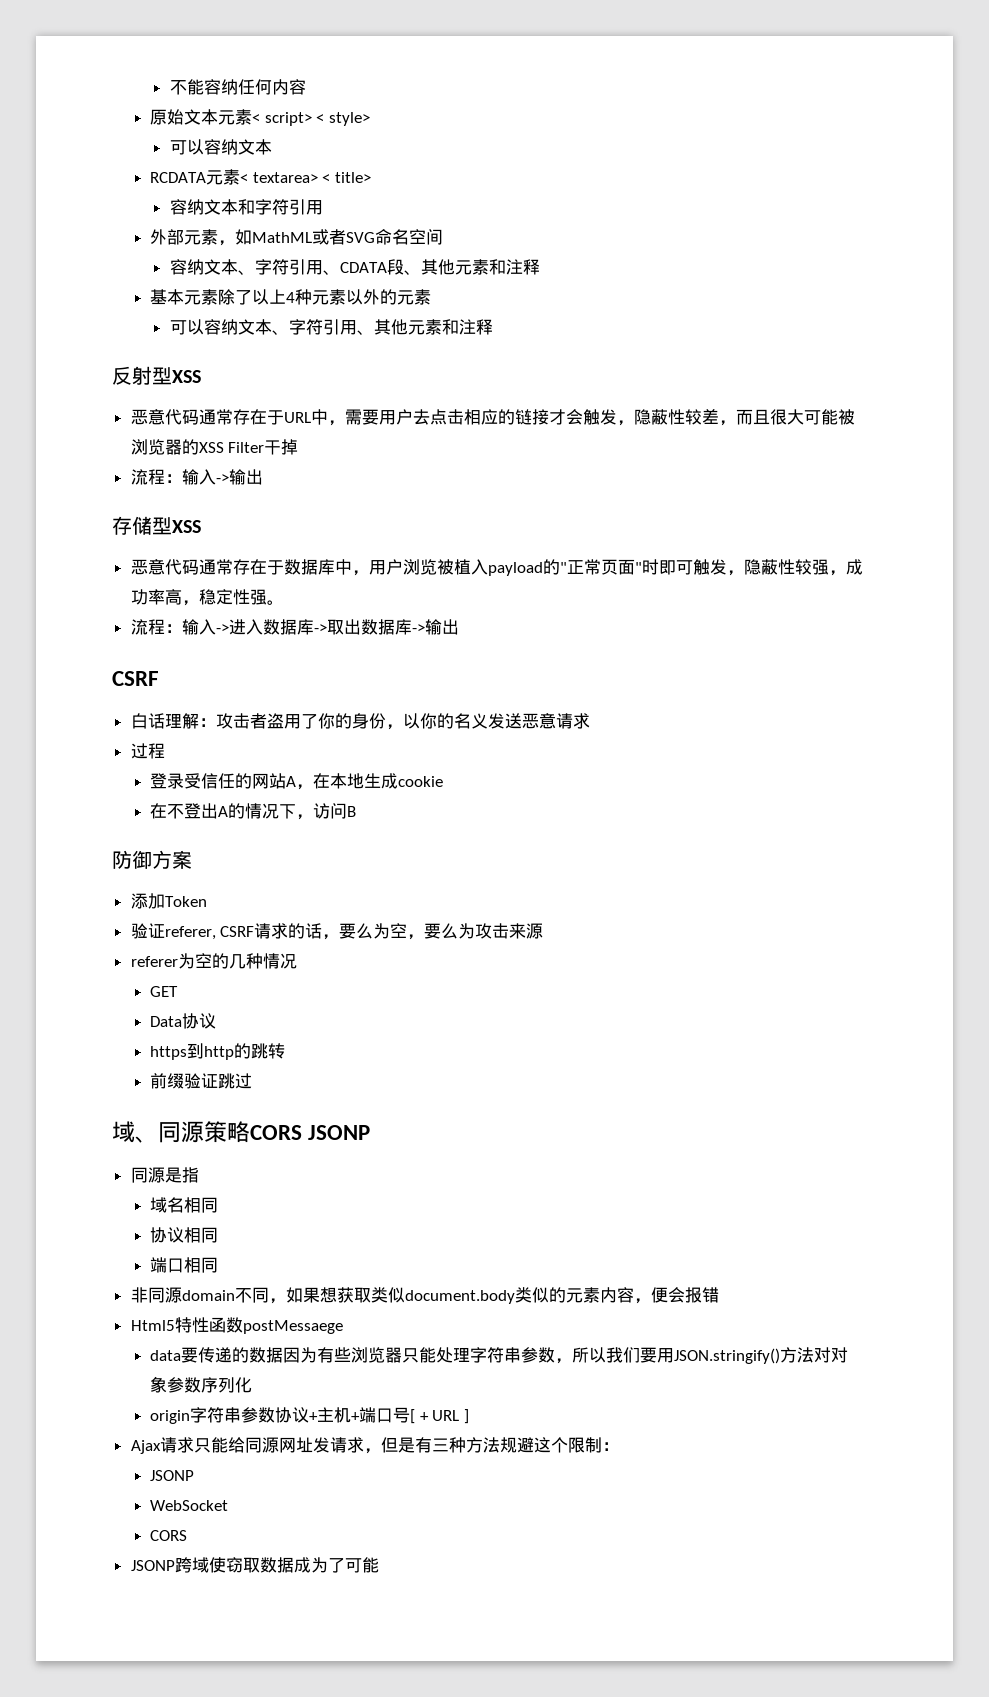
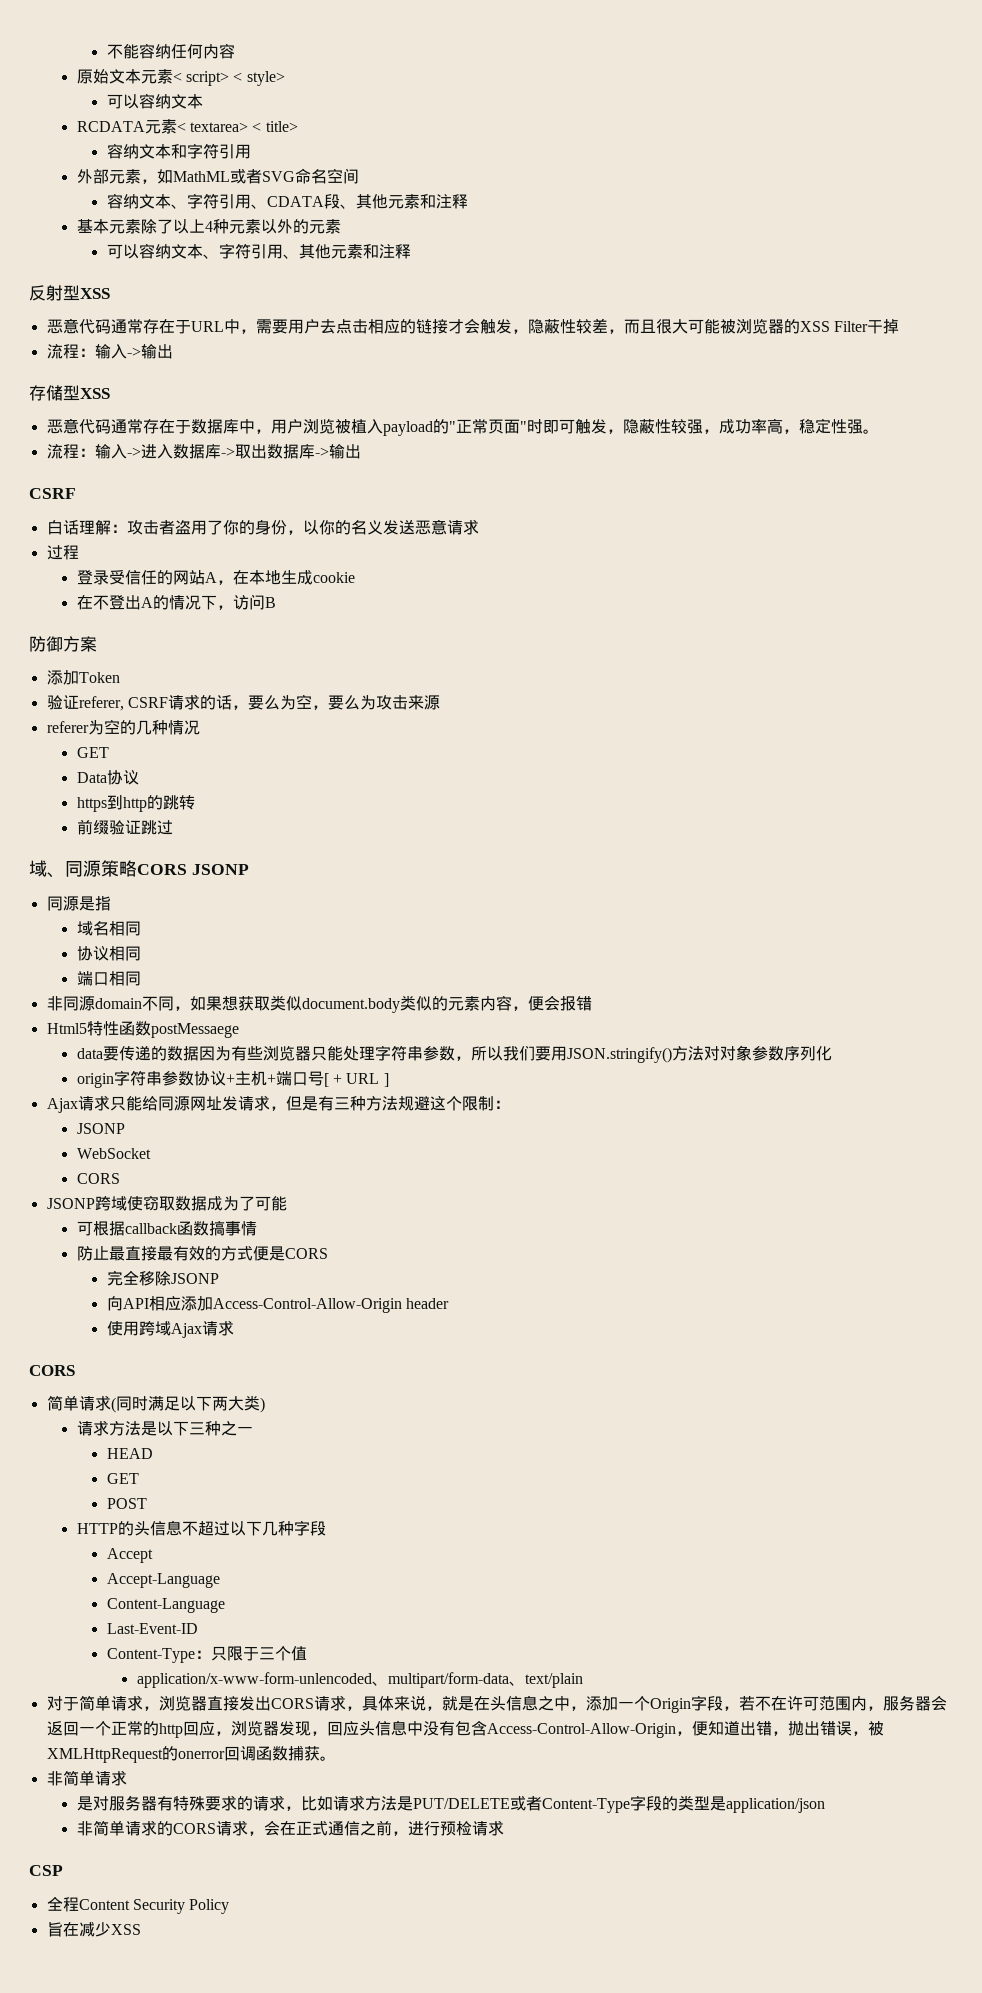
(379, 1565) none -> [76,1221,257,1236] [76,1246,328,1261] [106,1270,219,1286] [106,1296,449,1313] [106,1320,234,1338] [29,1365,75,1376] [46,1395,265,1413] [76,1420,253,1436] [106,1448,153,1459] [106,1473,139,1484] [106,1498,147,1509] [76,1520,326,1536] [106,1548,153,1563] [106,1573,220,1588] [106,1598,225,1613] [106,1623,198,1634] [106,1646,307,1663] [136,1672,583,1688] [46,1695,947,1713] [46,1720,884,1738] [46,1745,336,1763] [46,1770,127,1786] [76,1795,825,1813] [76,1820,504,1836] [29,1865,63,1876] [46,1896,230,1914] [46,1922,141,1937] // 可根据callback函数搞事情 // 防止最直接最有效的方式便是CORS // 完全移除JSONP // 向API相应添加Access-Control-Allow-Origin header // 使用跨域Ajax请求 // CORS // 简单请求(同时满足以下两大类) // 请求方法是以下三种之一 // HEAD // GET // POST // HTTP的头信息不超过以下几种字段 // Accept // Accept-Language // Content-Language // Last-Event-ID // Content-Type：只限于三个值 // application/x-www-form-unlencoded、multipart/form-data、text/plain // 对于简单请求，浏览器直接发出CORS请求，具体来说，就是在头信息之中，添加一个Origin字段，若不在许可范围内，服务器会返回一个正常的http回应，浏览器发现，回应头信息中没有包含Access-Control-Allow-Origin，便知道出错，抛出错误，被XMLHttpRequest的onerror回调函数捕获。 // 非简单请求 // 是对服务器有特殊要求的请求，比如请求方法是PUT/DELETE或者Content-Type字段的类型是application/json // 非简单请求的CORS请求，会在正式通信之前，进行预检请求 // CSP // 全程Content Security Policy // 旨在减少XSS

